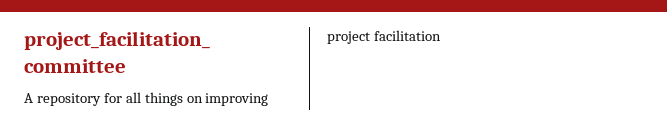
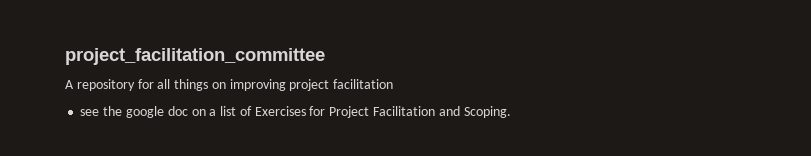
(441, 35) none -> [80,106,511,118] // see the google doc on a list of Exercises for Project Facilitation and Scoping.

